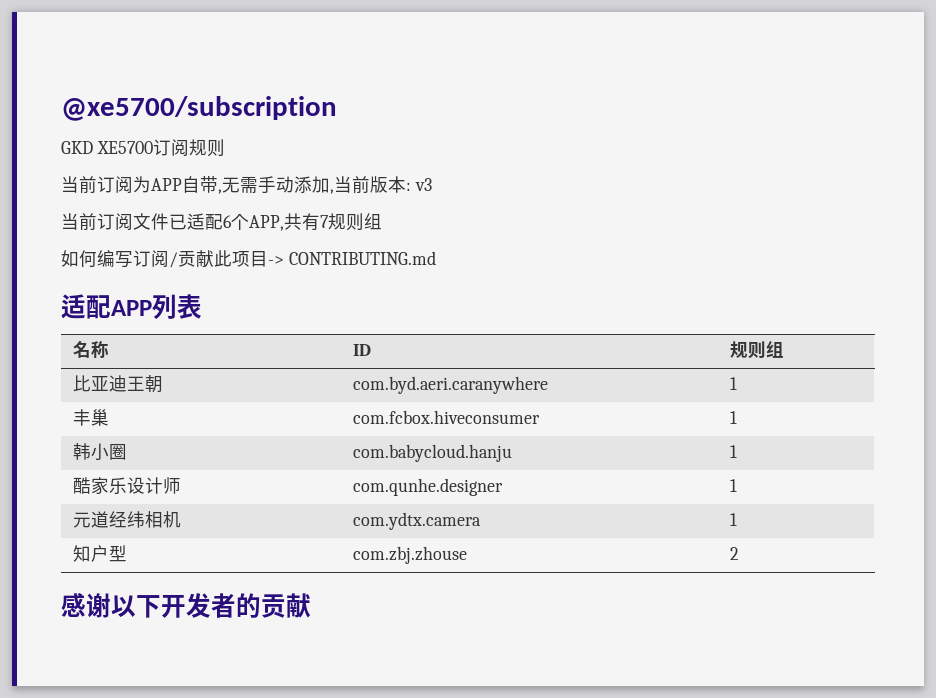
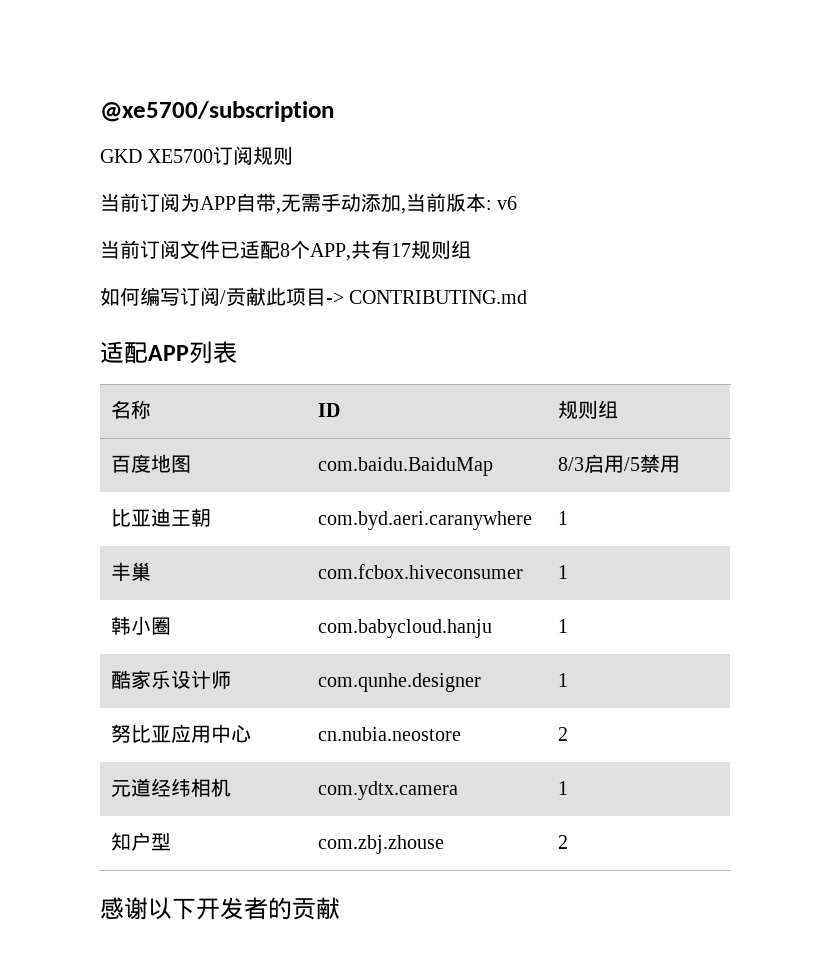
[414,178,432,191] v3 -> [497,196,518,210] v6
[223,215,232,228] 6 -> [280,243,290,257] 8
[320,215,329,228] 7 -> [391,243,411,257] 17
(784, 349) none -> [110,454,191,473] [317,457,493,476] [557,454,680,473] // 百度地图 | com.baidu.BaiduMap | 8/3启用/5禁用
(737, 485) none -> [110,724,251,743] [317,727,461,741] [557,727,568,741] // 努比亚应用中心 | cn.nubia.neostore | 2

